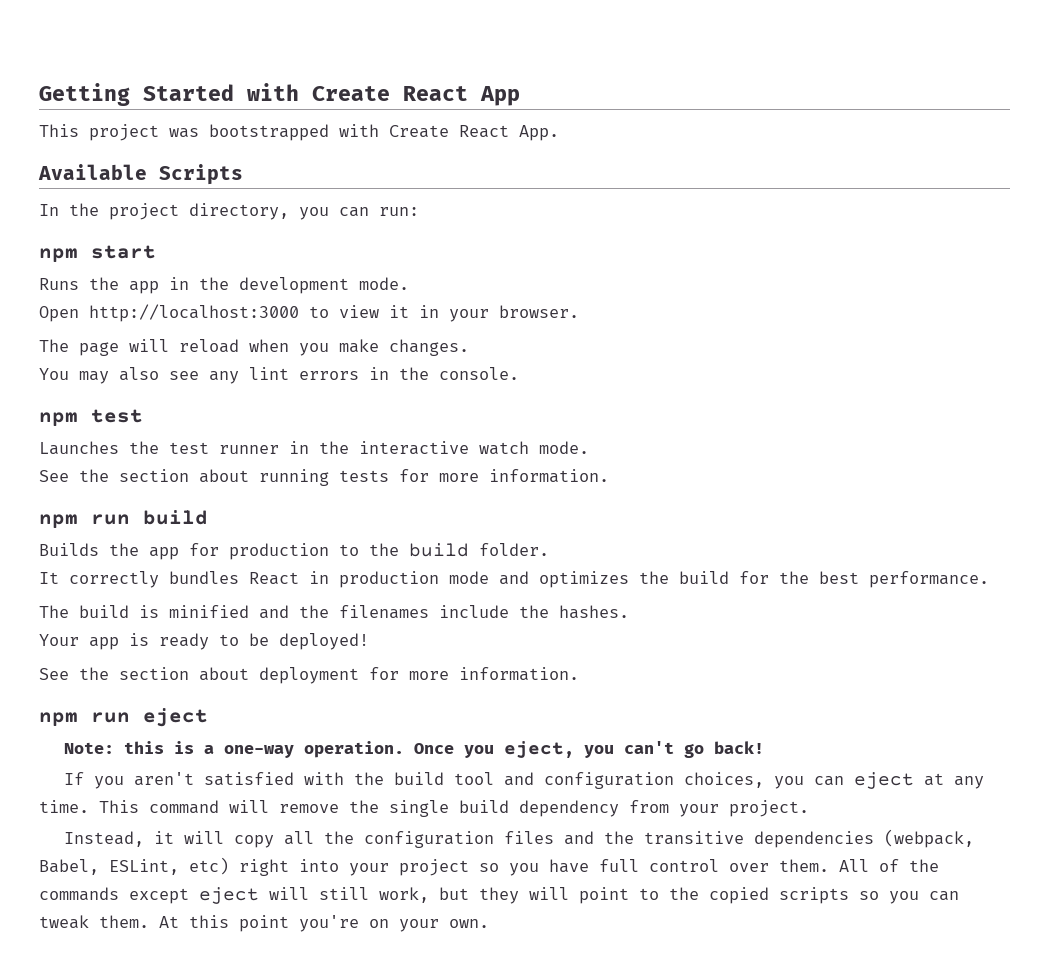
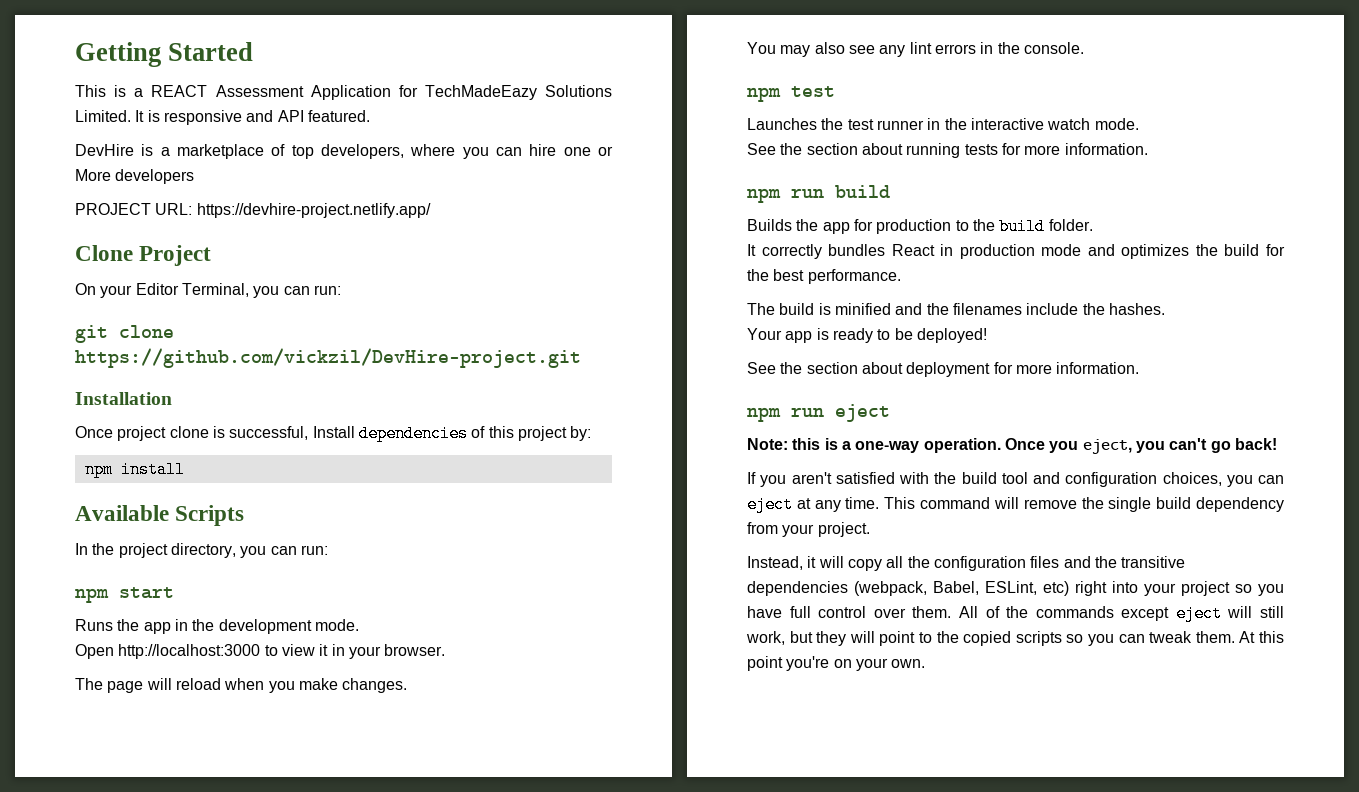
[247,83,520,106] [39,124,559,141] with Create React App // This project was bootstrapped with Create React App. -> [75,85,612,100] [75,110,370,125] [75,144,613,159] [75,169,195,184] [75,203,431,218] [75,245,212,266] [75,283,341,298] [75,325,174,343] [75,348,581,368] [75,392,172,405] [75,425,592,442] [84,461,185,478] // This is a REACT Assessment Application for TechMadeEazy Solutions Limited. It is responsive and API featured. // DevHire is a marketplace of top developers, where you can hire one or More developers // PROJECT URL: https://devhire-project.netlify.app/ // Clone Project // On your Editor Terminal, you can run: // git clone https://github.com/vickzil/DevHire-project.git // Installation // Once project clone is successful, Install dependencies of this project by: // npm install

